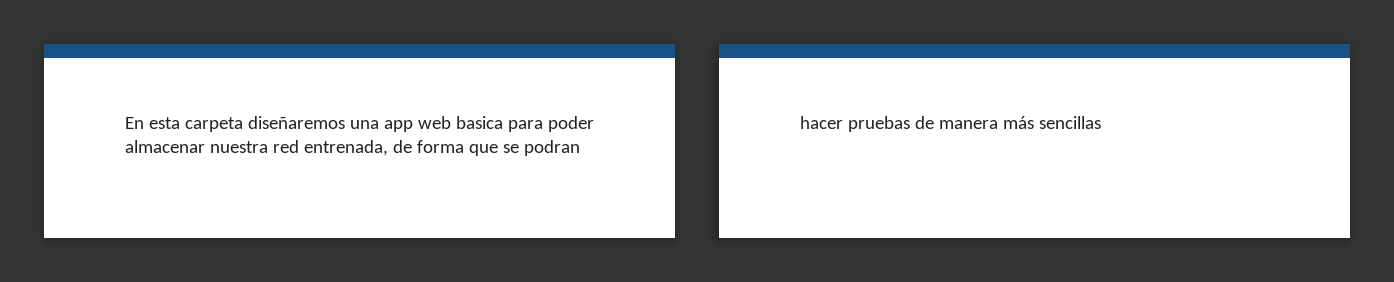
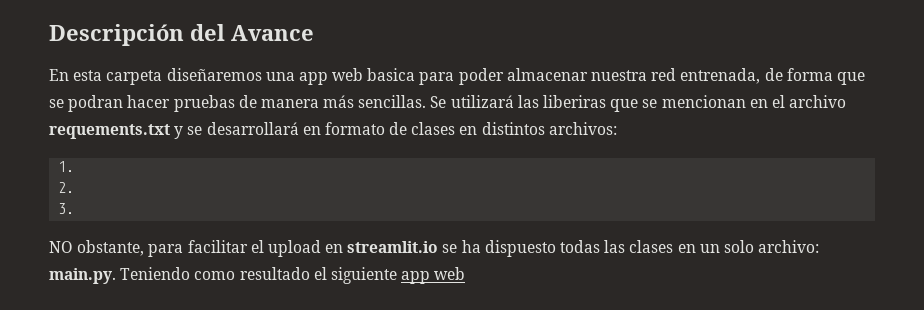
(125, 123) none -> [49,24,314,46] Descripción del Avance //
[1038,116,1101,129] sencillas -> [358,95,847,112] [49,122,617,139] [58,161,75,172] [58,182,75,193] [58,203,75,214] [49,240,820,257] [49,267,466,284] sencillas. Se utilizará las liberiras que se mencionan en el archivo requements.txt y se desarrollará en formato de clases en distintos archivos: // 1. // 2. // 3. // NO obstante, para facilitar el upload en streamlit.io se ha dispuesto todas las clases en un solo archivo: main.py. Teniendo como resultado el siguiente app web

